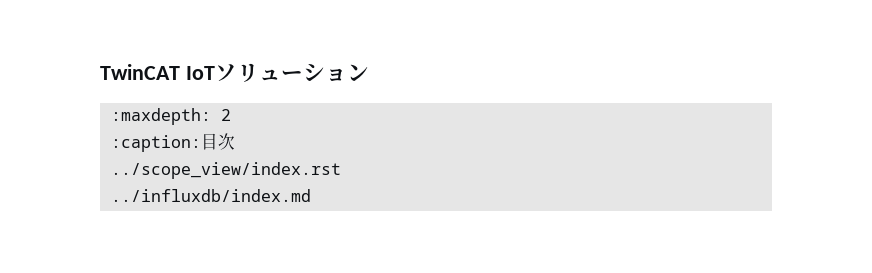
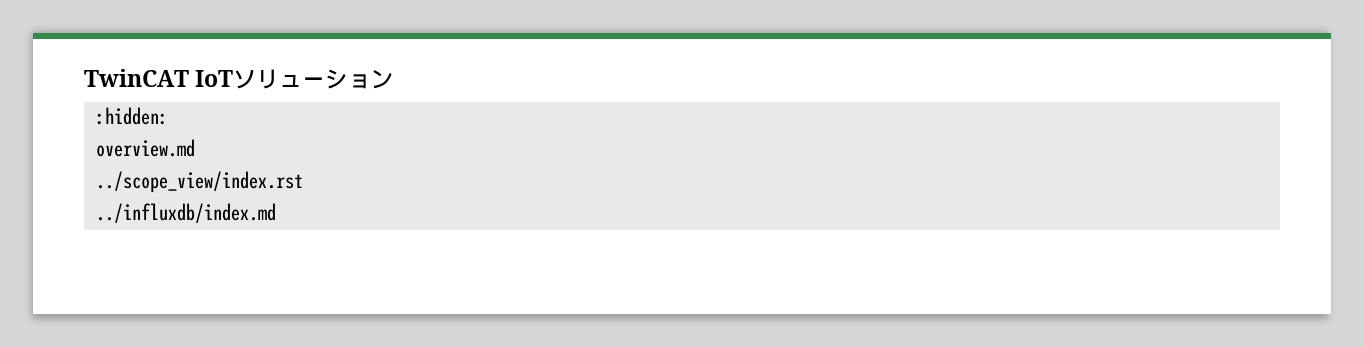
[111,108,232,125] [111,133,236,152] :maxdepth: 2 // :caption:目次 -> [96,107,168,125] [96,139,195,157] :hidden: // overview.md

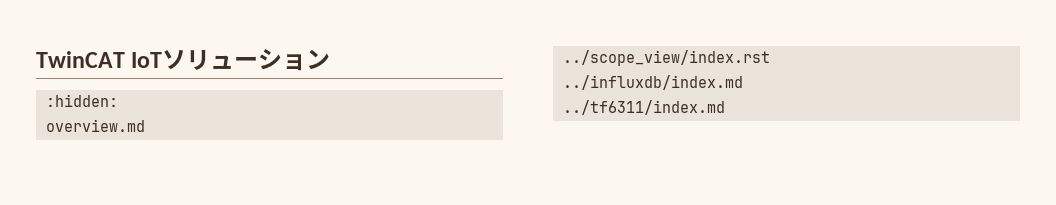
(276, 213) none -> [563,100,726,115] // ../tf6311/index.md

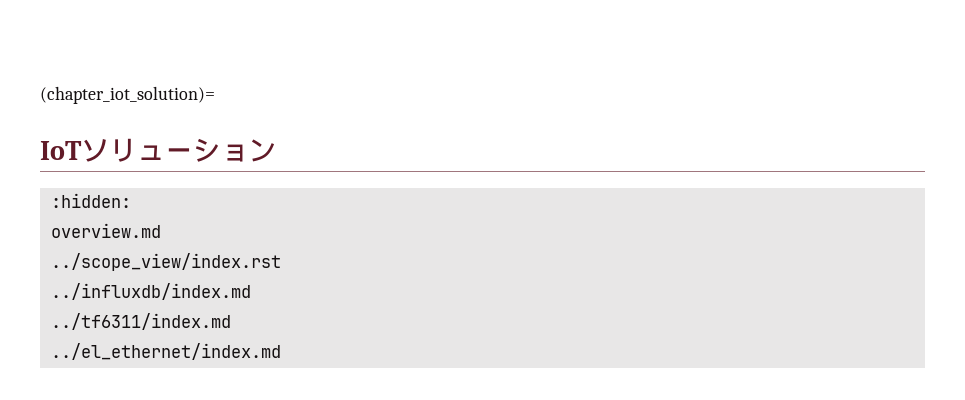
[36,51,125,68] TwinCAT -> [40,86,215,104] (chapter_iot_solution)= //
(726, 107) none -> [50,343,281,360] // ../el_ethernet/index.md

